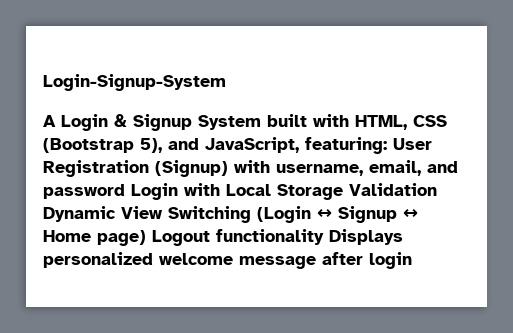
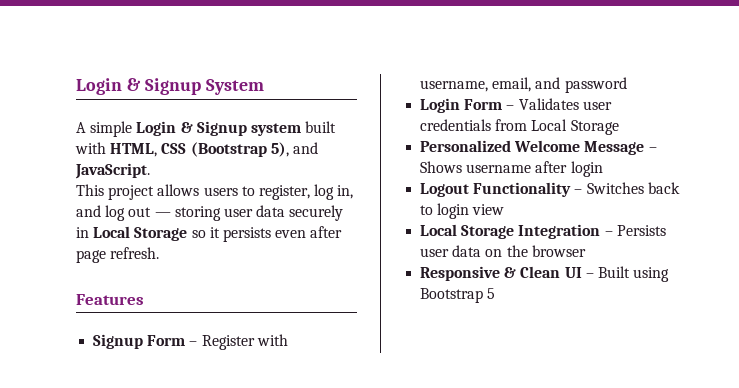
[43,74,226,91] [43,115,56,127] Login-Signup-System // A -> (76, 86) none
(261, 122) none -> [76,121,301,137] // A simple Login & Signup system
[205,137,432,154] [43,160,228,177] JavaScript, featuring: User Registration (Signup) -> [75,163,150,179] [76,184,354,200] [76,205,344,221] [76,226,343,242] [76,247,160,263] [76,294,144,305] [93,334,255,350] JavaScript. // This project allows users to register, log in, and log out — storing user data securely in Local Storage so it persists even after page refresh. // Features // Signup Form – Register
[131,183,437,200] [43,206,418,223] [43,229,403,246] [43,252,412,269] Login with Local Storage Validation Dynamic View Switching (Login ↔ Signup ↔ Home page) Logout functionality Displays personalized welcome message after login -> [420,98,612,113] [420,119,619,135] [420,140,657,155] [420,161,603,177] [420,182,680,197] [420,203,505,219] [420,224,666,239] [420,245,586,257] [420,266,670,282] [420,288,496,303] // Login Form – Validates user credentials from Local Storage // Personalized Welcome Message – Shows username after login // Logout Functionality – Switches back to login view // Local Storage Integration – Persists user data on the browser // Responsive & Clean UI – Built using Bootstrap 5

